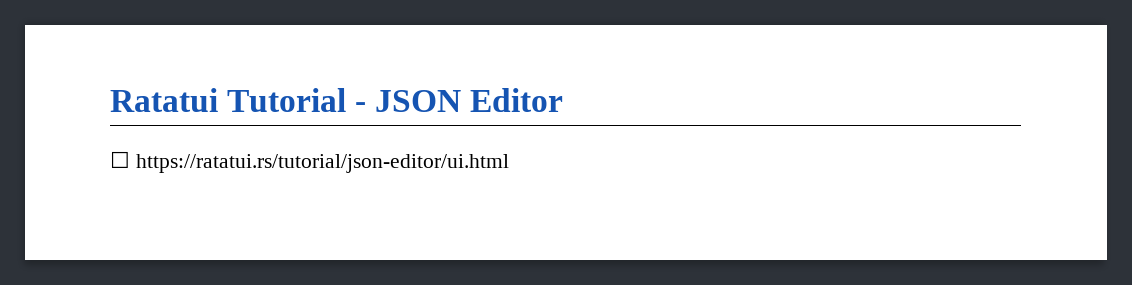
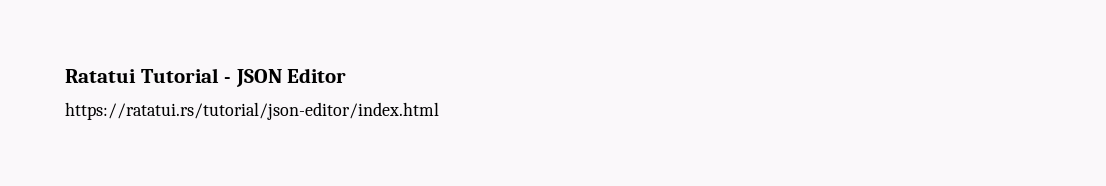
[110,151,509,173] ☐ https://ratatui.rs/tutorial/json-editor/ui.html -> [65,102,439,120] https://ratatui.rs/tutorial/json-editor/index.html

